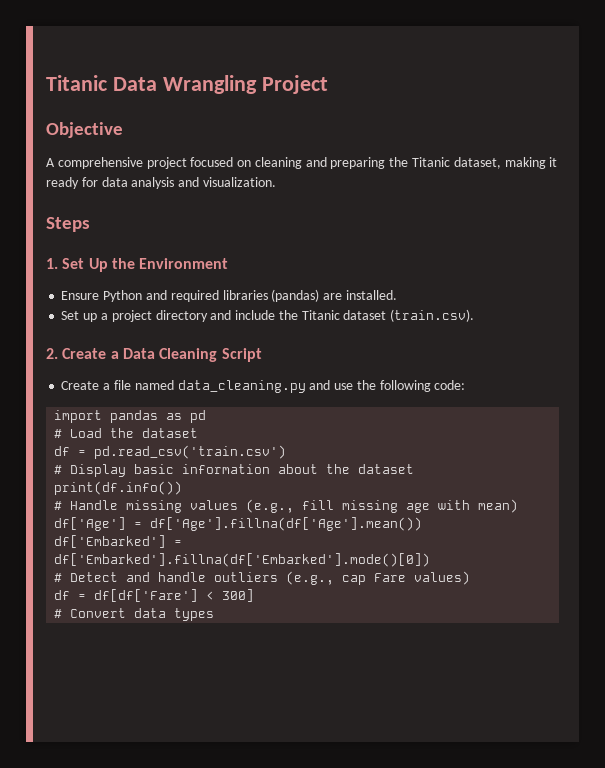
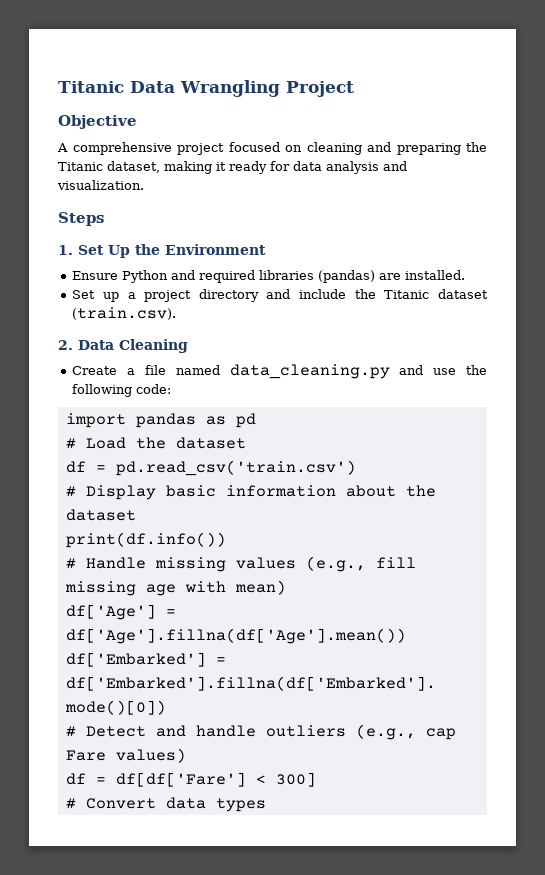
[62,348,119,359] Create a -> (73, 345) none
[221,348,262,362] Script -> (188, 346) none

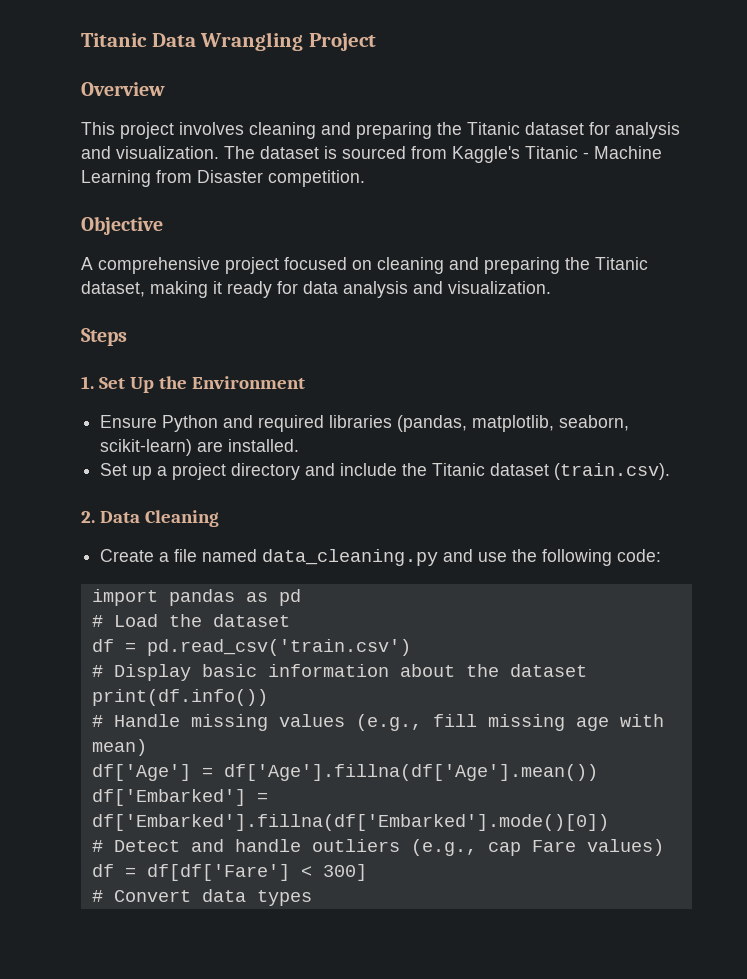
(354, 89) none -> [81,82,165,96] [81,122,680,139] [81,146,662,163] [81,170,365,187] // Overview // This project involves cleaning and preparing the Titanic dataset for analysis and visualization. The dataset is sourced from Kaggle's Titanic - Machine Learning from Disaster competition.
[318,270,376,283] (pandas) -> [397,415,630,432] [100,439,193,456] (pandas, matplotlib, seaborn, scikit-learn)

